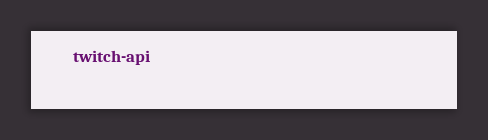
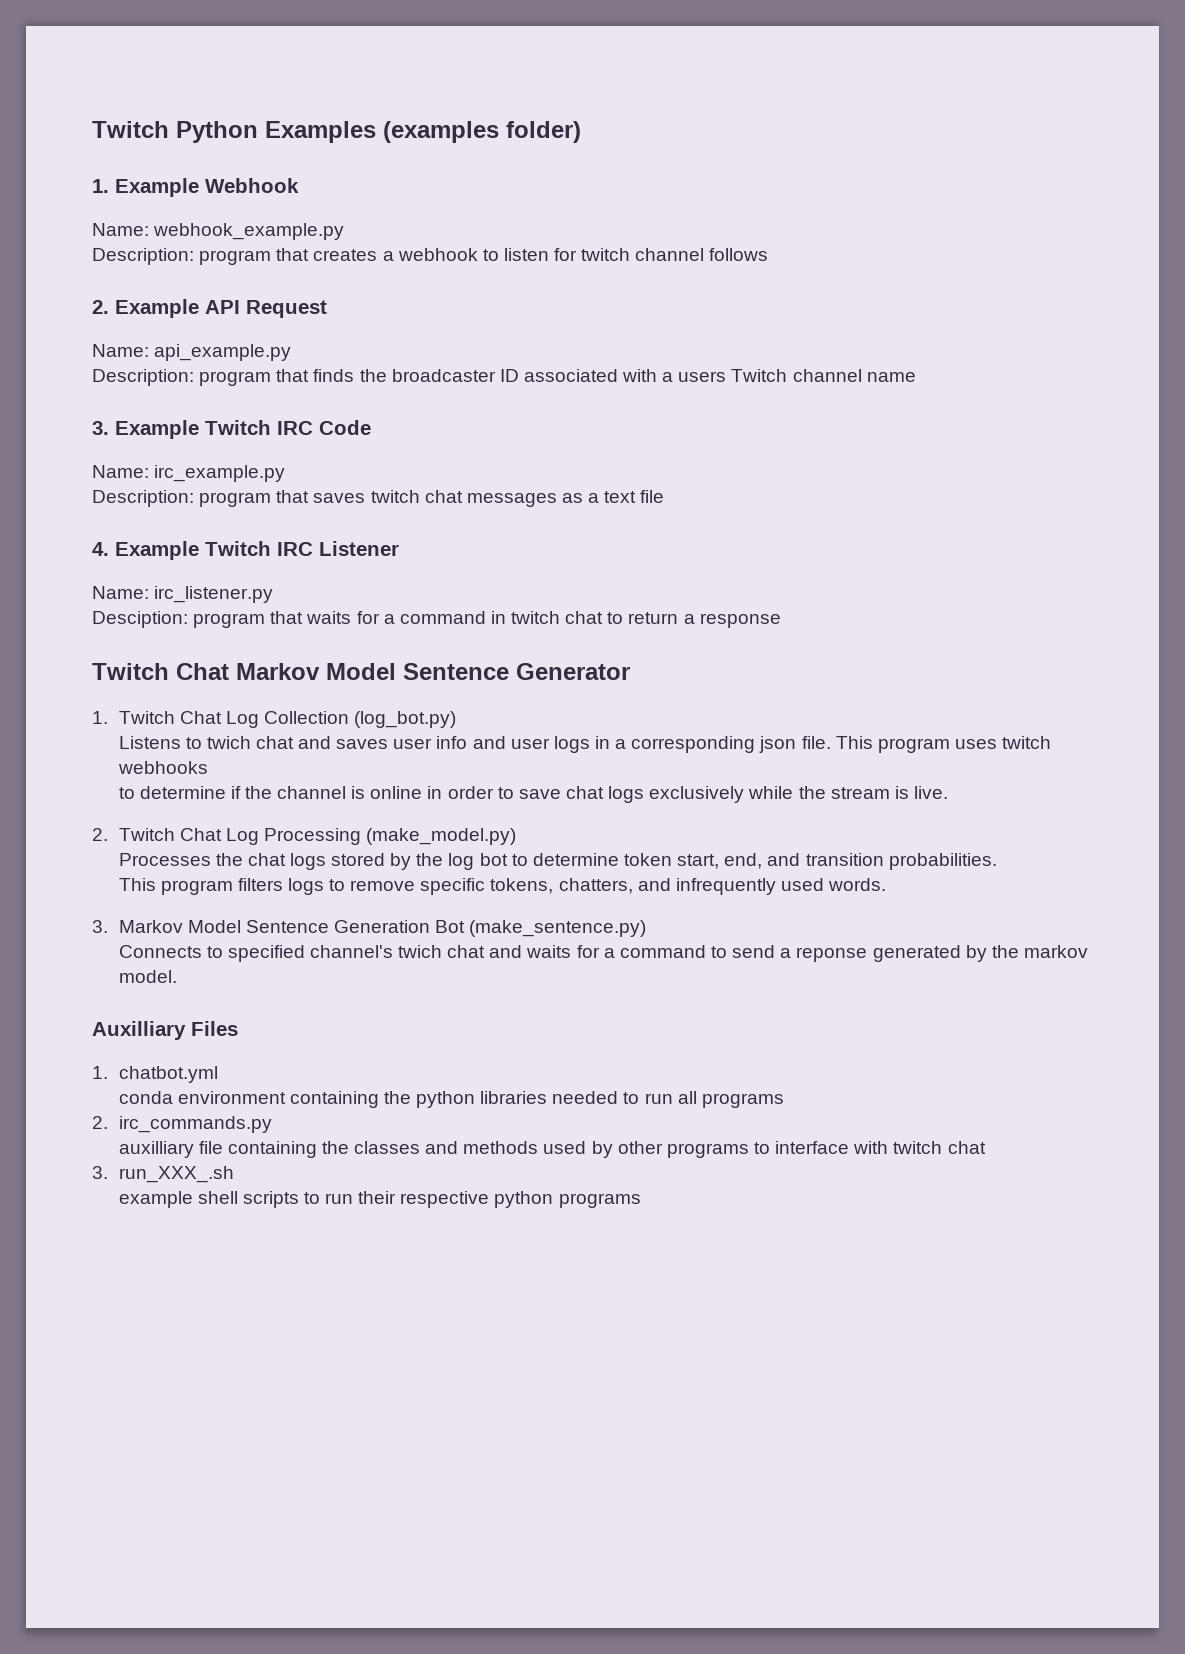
[73,50,150,65] twitch-api -> [92,121,581,143] [92,178,299,197] [92,223,345,240] [92,248,769,265] [92,299,327,318] [92,344,292,361] [92,369,916,386] [92,420,371,439] [92,465,286,482] [92,490,665,507] [92,541,399,560] [92,586,274,603] [92,611,781,628] [92,663,630,680] [92,711,457,728] [118,736,1052,753] [117,761,208,774] [118,786,948,803] [92,828,517,845] [118,853,997,870] [118,878,887,895] [92,920,647,937] [118,945,1088,962] [118,970,177,983] [92,1021,238,1040] [92,1066,218,1083] [118,1091,784,1108] [92,1116,272,1133] [118,1141,986,1158] [92,1166,234,1183] [118,1191,641,1208] Twitch Python Examples (examples folder) // 1. Example Webhook // Name: webhook_example.py // Description: program that creates a webhook to listen for twitch channel follows // 2. Example API Request // Name: api_example.py // Description: program that finds the broadcaster ID associated with a users Twitch channel name // 3. Example Twitch IRC Code // Name: irc_example.py // Description: program that saves twitch chat messages as a text file // 4. Example Twitch IRC Listener // Name: irc_listener.py // Desciption: program that waits for a command in twitch chat to return a response // Twitch Chat Markov Model Sentence Generator // 1. Twitch Chat Log Collection (log_bot.py) // Listens to twich chat and saves user info and user logs in a corresponding json file. This program uses twitch webhooks // to determine if the channel is online in order to save chat logs exclusively while the stream is live. // 2. Twitch Chat Log Processing (make_model.py) // Processes the chat logs stored by the log bot to determine token start, end, and transition probabilities. // This program filters logs to remove specific tokens, chatters, and infrequently used words. // 3. Markov Model Sentence Generation Bot (make_sentence.py) // Connects to specified channel's twich chat and waits for a command to send a reponse generated by the markov model. // Auxilliary Files // 1. chatbot.yml // conda environment containing the python libraries needed to run all programs // 2. irc_commands.py // auxilliary file containing the classes and methods used by other programs to interface with twitch chat // 3. run_XXX_.sh // example shell scripts to run their respective python programs

